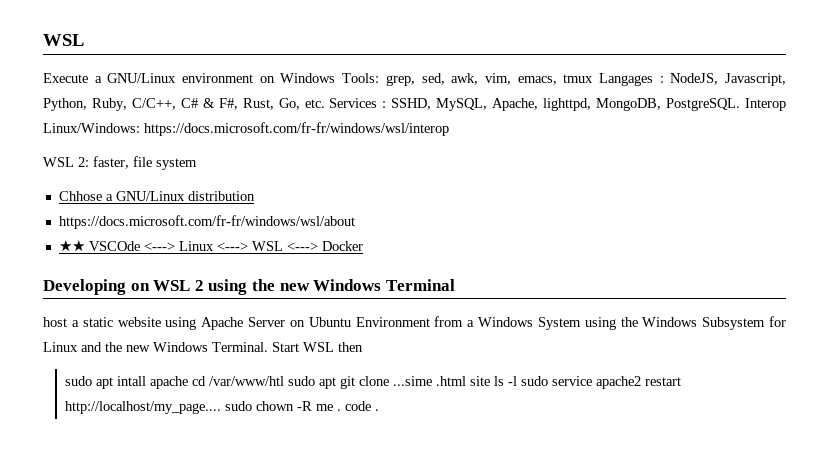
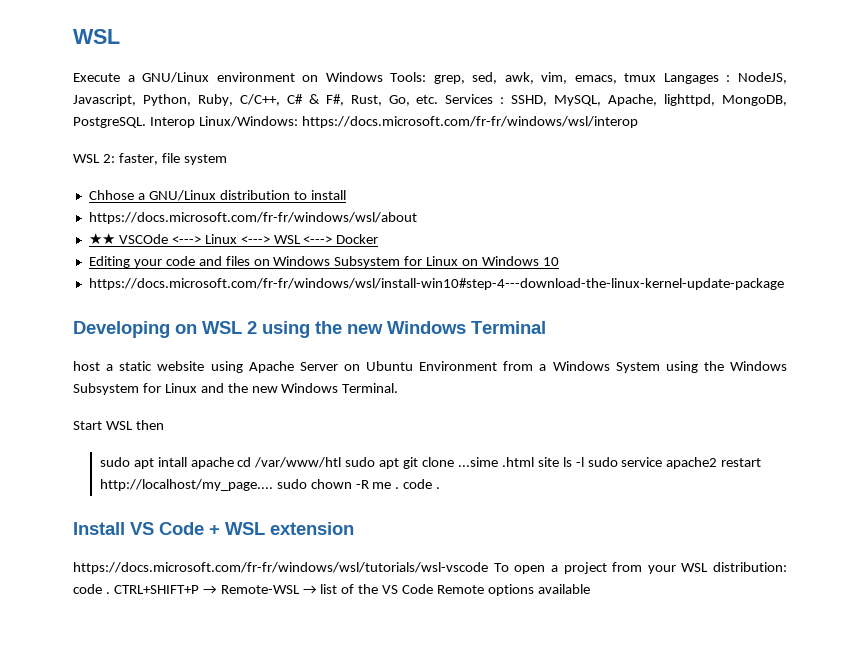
(255, 196) none -> [293,190,346,200] to install
(363, 246) none -> [88,256,559,268] [88,278,784,290] // Editing your code and files on Windows Subsystem for Linux on Windows 10 // https://docs.microsoft.com/fr-fr/windows/wsl/install-win10#step-4---download-the-linux-kernel-update-package
(268, 347) none -> (399, 388) //
(379, 410) none -> [73,522,354,535] [73,562,787,574] [73,584,590,596] // Install VS Code + WSL extension // https://docs.microsoft.com/fr-fr/windows/wsl/tutorials/wsl-vscode To open a project from your WSL distribution: code . CTRL+SHIFT+P → Remote-WSL → list of the VS Code Remote options available

